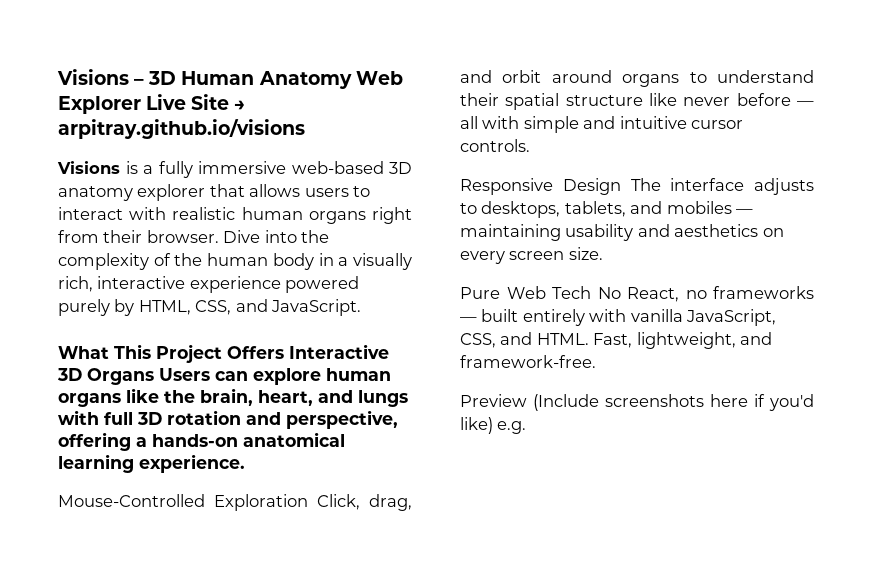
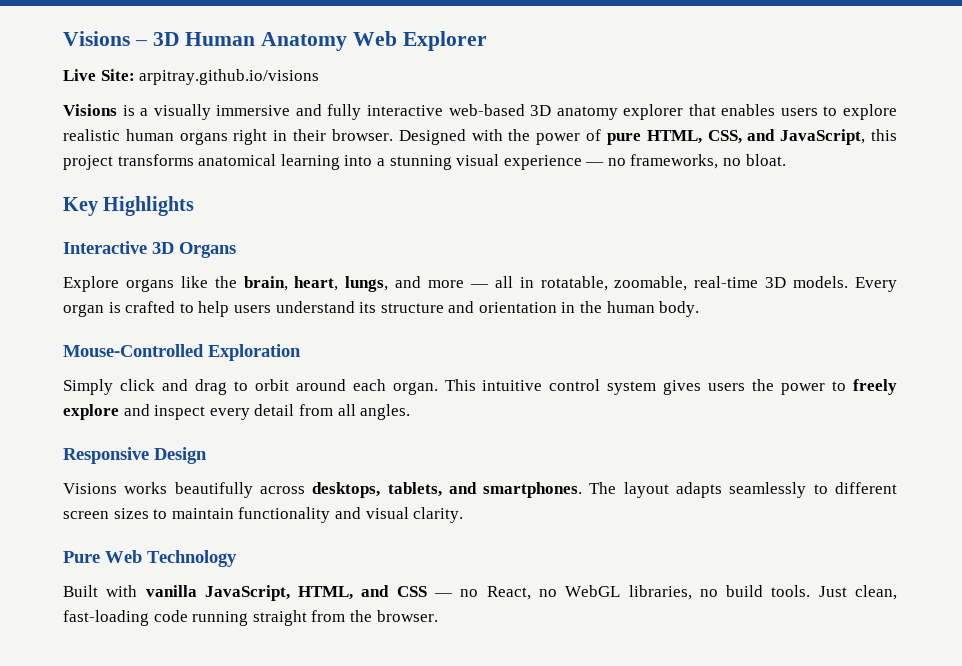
[146,94,246,110] Live Site → -> [63,69,135,81] // Live Site:
[158,161,286,178] fully immersive -> [153,104,443,120] visually immersive and fully interactive
[249,184,301,197] allows -> [721,104,776,116] enables
[58,207,167,220] interact with -> [843,104,897,120] explore
[58,230,99,243] from -> [273,130,288,141] in
[223,230,330,243] [58,253,412,270] [58,276,360,293] [58,299,362,316] [58,344,284,363] Dive into the complexity of the human body in a visually rich, interactive experience powered purely by HTML, CSS, and JavaScript. // What This Project Offers -> [398,129,898,145] [63,154,786,170] [63,196,195,216] Designed with the power of pure HTML, CSS, and JavaScript, this project transforms anatomical learning into a stunning visual experience — no frameworks, no bloat. // Key Highlights //
[159,368,391,385] Users can explore human -> [63,276,119,292] // Explore
[318,390,408,407] [58,410,398,429] [58,432,345,451] [58,454,245,473] [58,494,412,511] [460,70,814,87] [460,93,814,110] [460,116,744,133] [460,139,530,152] [460,178,814,195] [460,201,754,218] [460,224,784,241] [460,247,603,264] [460,286,814,302] [460,309,777,326] [460,332,773,349] [460,355,596,368] [460,394,814,411] [460,417,527,434] and lungs with full 3D rotation and perspective, offering a hands-on anatomical learning experience. // Mouse-Controlled Exploration Click, drag, and orbit around organs to understand their spatial structure like never before — all with simple and intuitive cursor controls. // Responsive Design The interface adjusts to desktops, tablets, and mobiles — maintaining usability and aesthetics on every screen size. // Pure Web Tech No React, no frameworks — built entirely with vanilla JavaScript, CSS, and HTML. Fast, lightweight, and framework-free. // Preview (Include screenshots here if you'd like) e.g. -> [345,276,897,292] [63,301,700,317] [63,344,301,361] [63,379,898,395] [63,404,411,420] [63,447,207,464] [63,482,897,498] [63,507,464,523] [63,550,237,567] [63,585,897,601] [63,610,438,626] lungs, and more — all in rotatable, zoomable, real-time 3D models. Every organ is crafted to help users understand its structure and orientation in the human body. // Mouse-Controlled Exploration // Simply click and drag to orbit around each organ. This intuitive control system gives users the power to freely explore and inspect every detail from all angles. // Responsive Design // Visions works beautifully across desktops, tablets, and smartphones. The layout adapts seamlessly to different screen sizes to maintain functionality and visual clarity. // Pure Web Technology // Built with vanilla JavaScript, HTML, and CSS — no React, no WebGL libraries, no build tools. Just clean, fast-loading code running straight from the browser.

